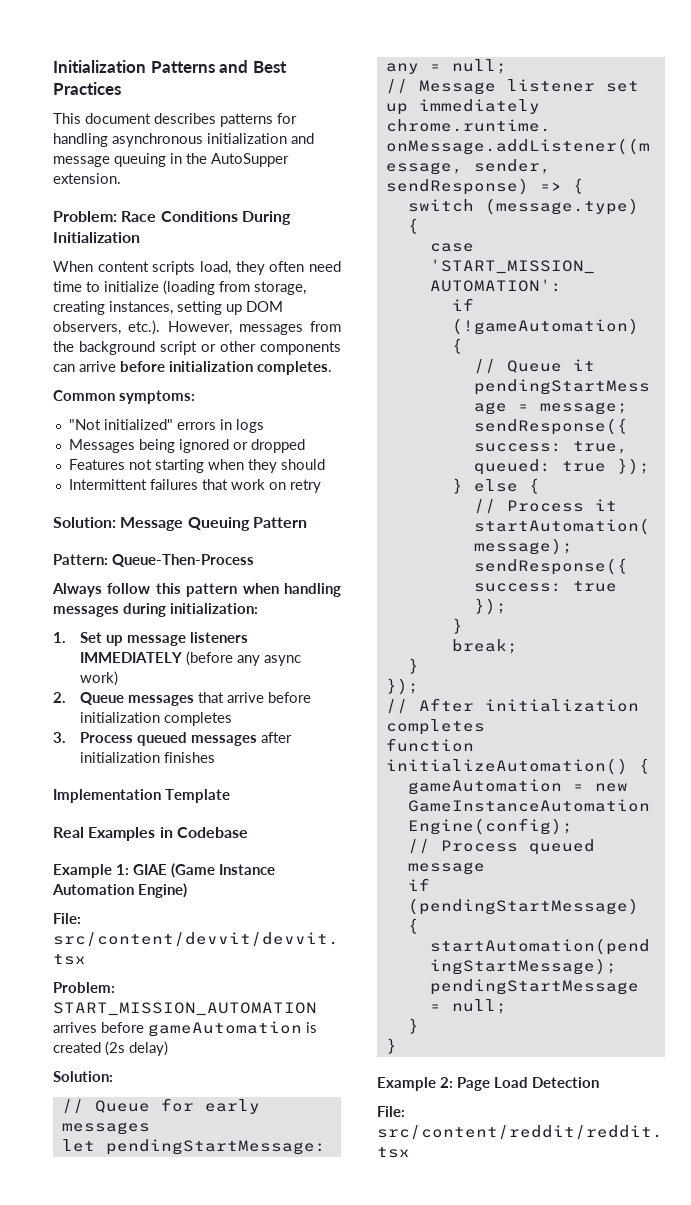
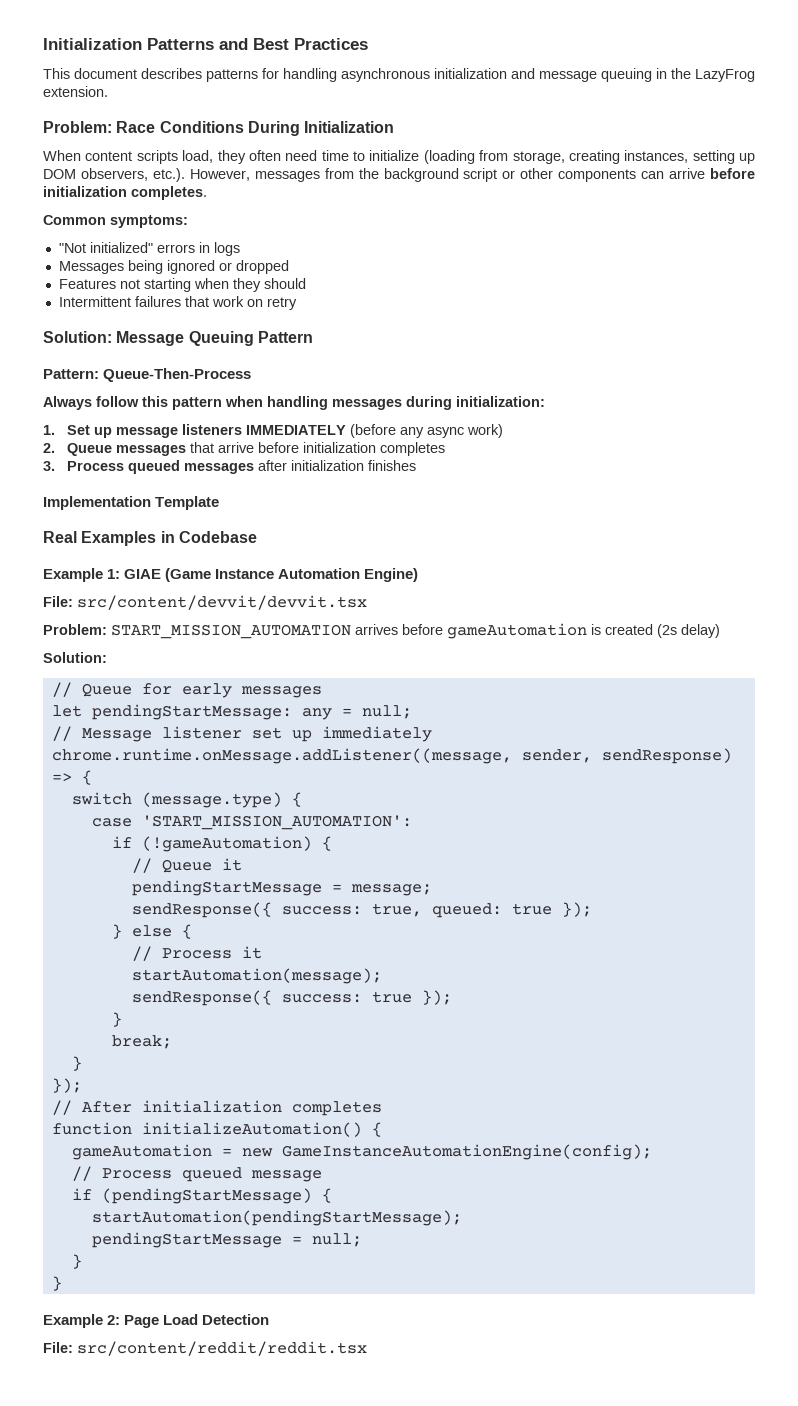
[211,153,289,167] AutoSupper -> [695,69,755,82] LazyFrog

